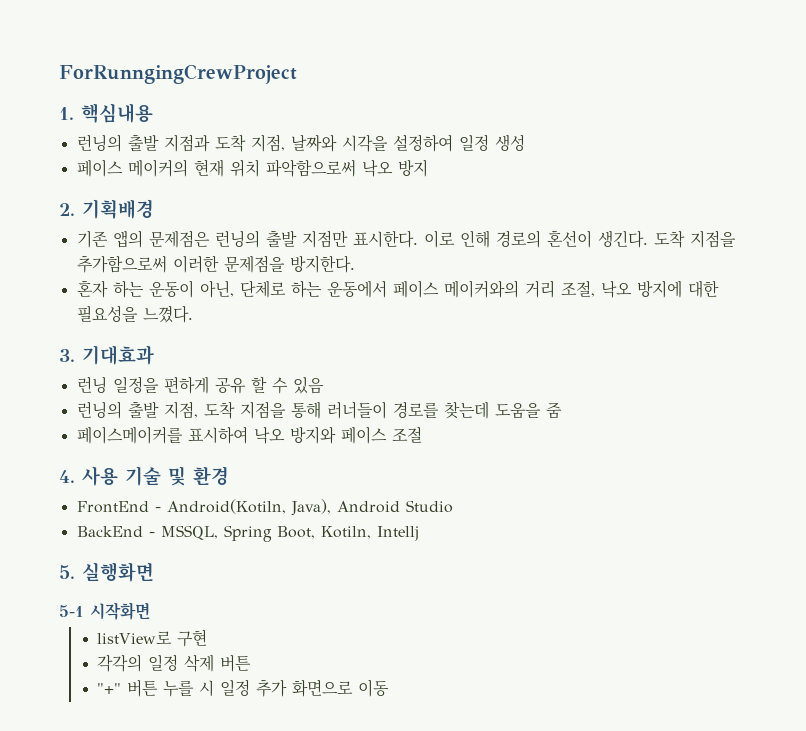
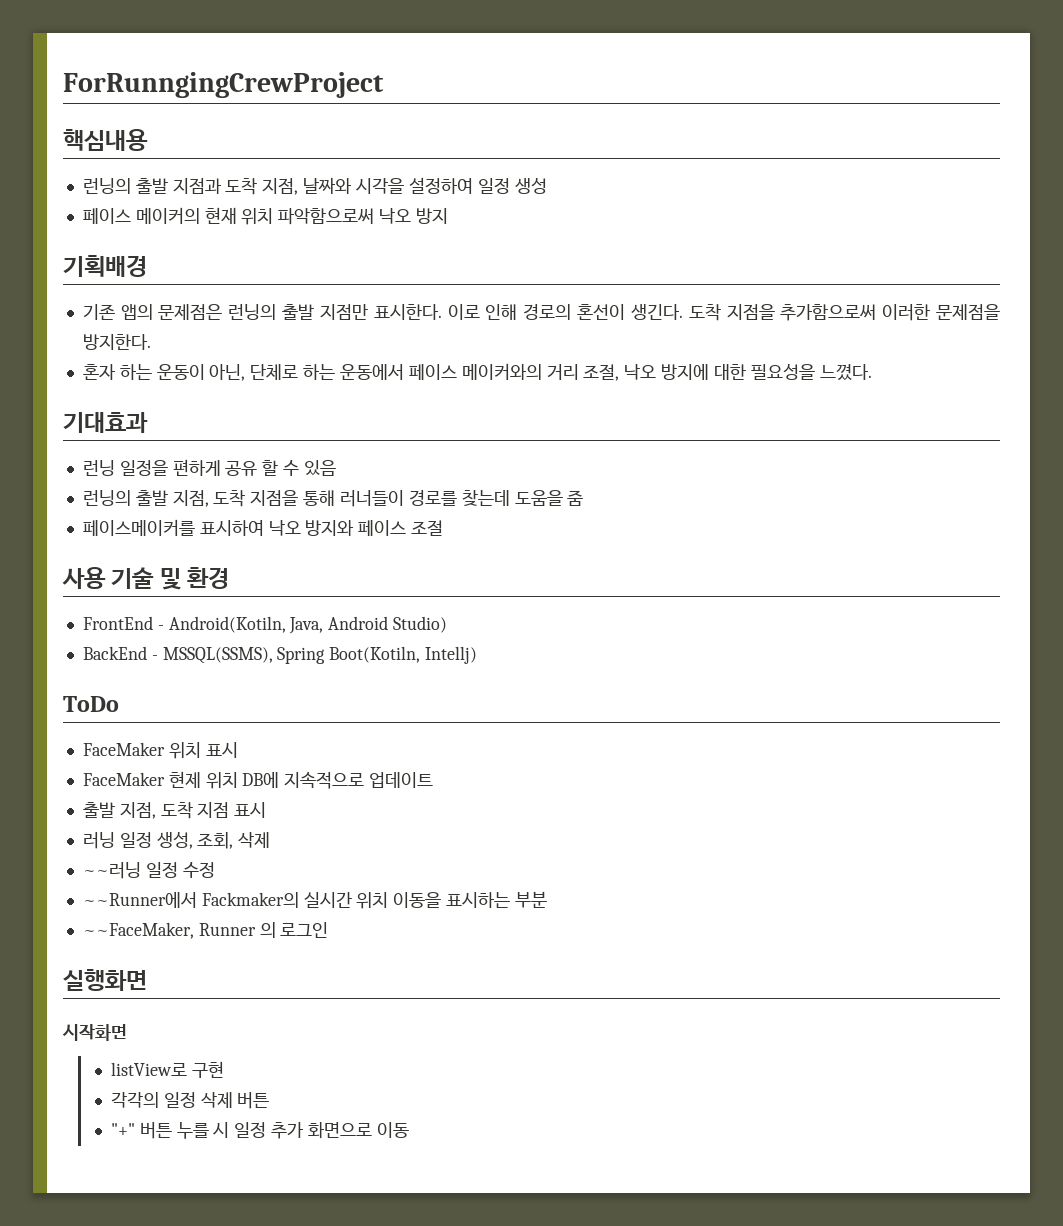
[59,107,74,120] 1. -> (384, 85) none
[59,203,75,216] 2. -> (448, 216) none
[59,349,75,362] 3. -> (872, 372) none
[59,470,75,483] 4. -> (444, 528) none
[290,499,453,516] Java), Android Studio -> [289,616,448,634] Java, Android Studio)
[160,525,419,542] [59,565,75,579] MSSQL, Spring Boot, Kotiln, Intellj // 5. -> [162,646,478,664] [63,696,119,712] [82,742,238,759] [82,771,434,789] [82,802,267,819] [82,832,271,849] [82,862,215,879] [82,891,547,909] [82,922,329,939] MSSQL(SSMS), Spring Boot(Kotiln, Intellj) // ToDo // FaceMaker 위치 표시 // FaceMaker 현제 위치 DB에 지속적으로 업데이트 // 출발 지점, 도착 지점 표시 // 러닝 일정 생성, 조회, 삭제 // ~~러닝 일정 수정 // ~~Runner에서 Fackmaker의 실시간 위치 이동을 표시하는 부분 // ~~FaceMaker, Runner 의 로그인 //
[59,605,84,617] 5-1 -> (147, 980) none

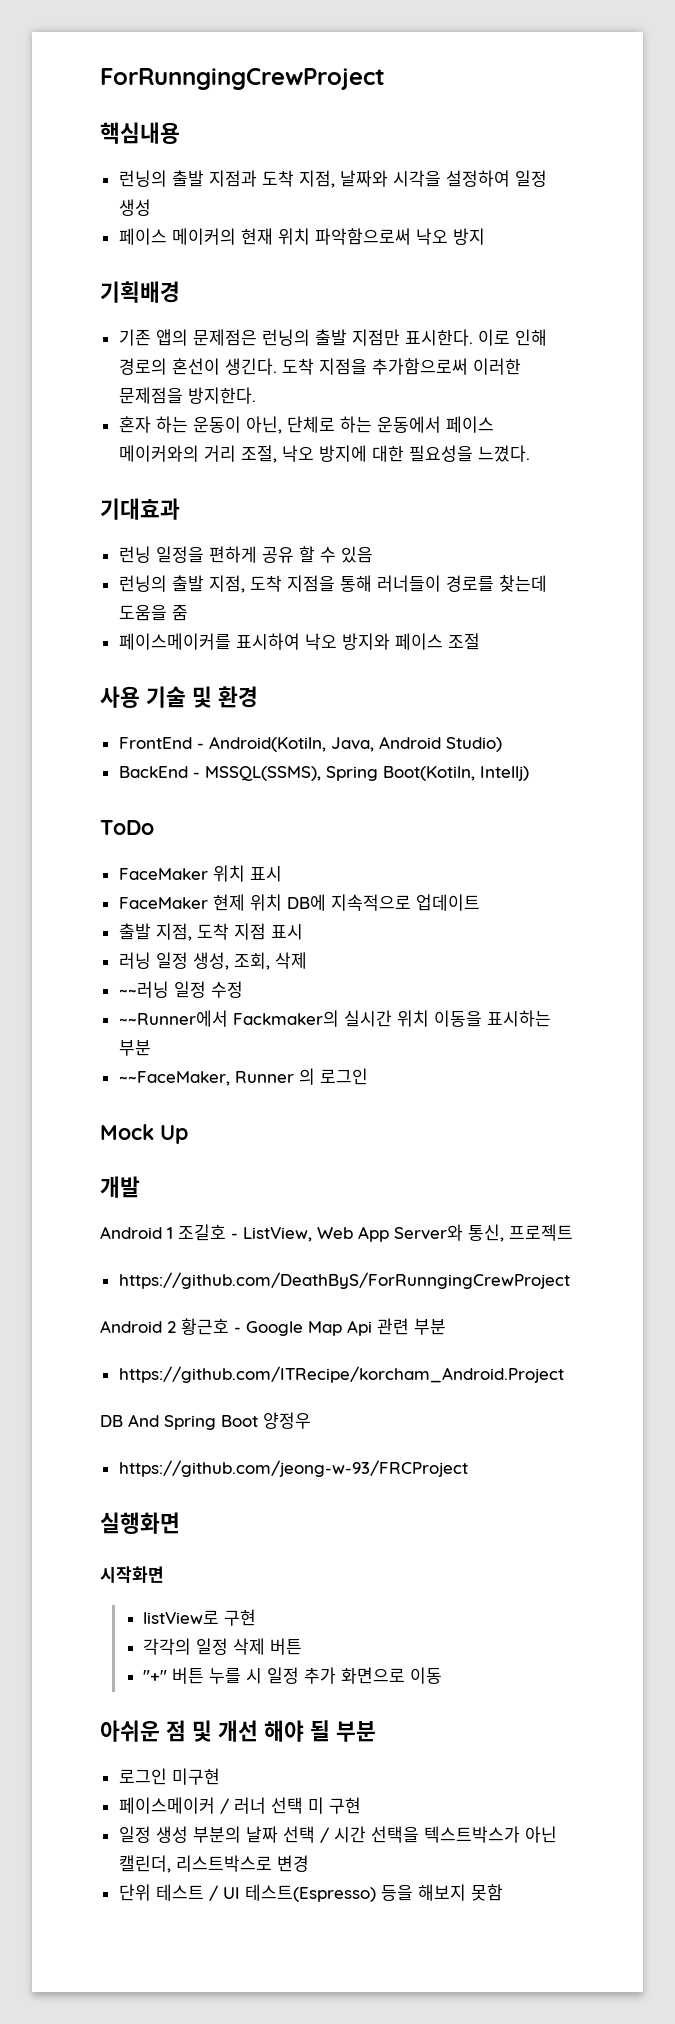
(329, 930) none -> [100,1124,188,1144] [100,1176,140,1198] [100,1224,573,1242] [118,1272,570,1289] [100,1318,446,1336] [118,1366,564,1383] [100,1412,311,1430] [118,1460,468,1477] // Mock Up // 개발 // Android 1 조길호 - ListView, Web App Server와 통신, 프로젝트 // https://github.com/DeathByS/ForRunngingCrewProject // Android 2 황근호 - Google Map Api 관련 부분 // https://github.com/ITRecipe/korcham_Android.Project // DB And Spring Boot 양정우 // https://github.com/jeong-w-93/FRCProject
(409, 1130) none -> [100,1720,376,1742] [118,1768,220,1785] [118,1797,361,1814] [118,1826,557,1843] [118,1855,309,1873] [118,1884,503,1902] // 아쉬운 점 및 개선 해야 될 부분 // 로그인 미구현 // 페이스메이커 / 러너 선택 미 구현 // 일정 생성 부분의 날짜 선택 / 시간 선택을 텍스트박스가 아닌 캘린더, 리스트박스로 변경 // 단위 테스트 / UI 테스트(Espresso) 등을 해보지 못함

